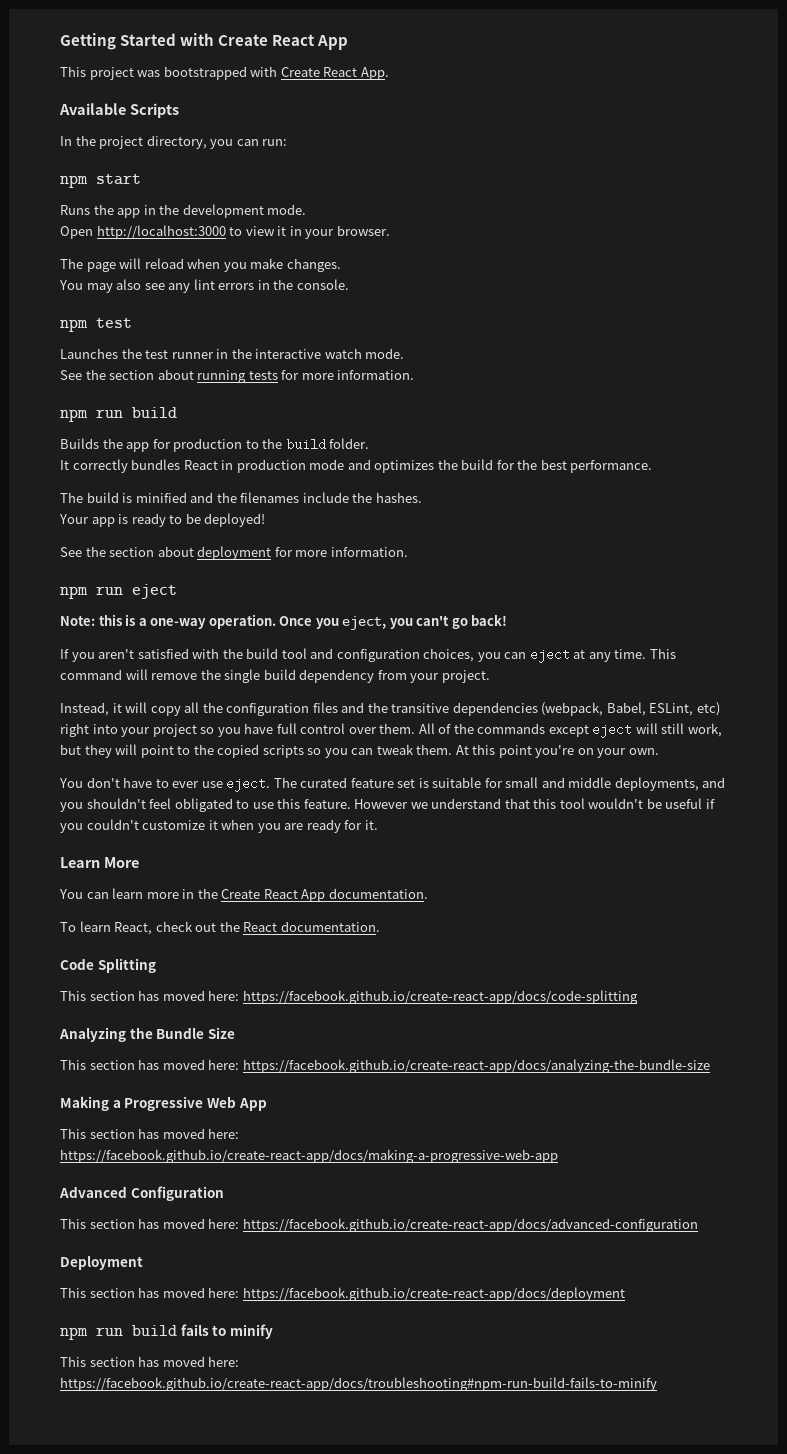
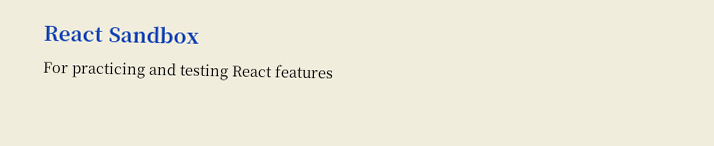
[60,33,349,50] [60,66,389,80] [59,103,179,118] [60,135,288,149] [60,174,141,188] [60,204,307,218] [60,225,390,239] [60,258,341,272] [59,279,349,293] [60,318,132,332] [60,348,405,359] [60,369,415,383] [60,407,177,422] [60,438,370,452] [60,459,653,473] [60,492,422,503] [59,513,266,527] [60,546,408,560] [60,584,177,599] [60,614,508,630] [60,648,676,663] [60,669,490,683] [60,702,720,716] [60,723,722,738] [60,744,659,758] [59,777,726,792] [60,798,715,812] [60,819,378,833] [60,857,139,868] [59,888,428,902] [60,921,380,935] [60,958,156,973] [60,990,638,1004] [59,1027,235,1042] [60,1059,710,1073] [60,1096,267,1111] [60,1128,240,1139] [60,1149,558,1163] [59,1186,224,1201] [60,1218,698,1232] [60,1256,143,1270] [60,1287,625,1301] [60,1324,273,1340] [60,1356,240,1367] [60,1377,657,1391] Getting Started with Create React App // This project was bootstrapped with Create React App. // Available Scripts // In the project directory, you can run: // npm start // Runs the app in the development mode. // Open http://localhost:3000 to view it in your browser. // The page will reload when you make changes. // You may also see any lint errors in the console. // npm test // Launches the test runner in the interactive watch mode. // See the section about running tests for more information. // npm run build // Builds the app for production to the build folder. // It correctly bundles React in production mode and optimizes the build for the best performance. // The build is minified and the filenames include the hashes. // Your app is ready to be deployed! // See the section about deployment for more information. // npm run eject // Note: this is a one-way operation. Once you eject, you can't go back! // If you aren't satisfied with the build tool and configuration choices, you can eject at any time. This command will remove the single build dependency from your project. // Instead, it will copy all the configuration files and the transitive dependencies (webpack, Babel, ESLint, etc) right into your project so you have full control over them. All of the commands except eject will still work, but they will point to the copied scripts so you can tweak them. At this point you're on your own. // You don't have to ever use eject. The curated feature set is suitable for small and middle deployments, and you shouldn't feel obligated to use this feature. However we understand that this tool wouldn't be useful if you couldn't customize it when you are ready for it. // Learn More // You can learn more in the Create React App documentation. // To learn React, check out the React documentation. // Code Splitting // This section has moved here: https://facebook.github.io/create-react-app/docs/code-splitting // Analyzing the Bundle Size // This section has moved here: https://facebook.github.io/create-react-app/docs/analyzing-the-bundle-size // Making a Progressive Web App // This section has moved here: https://facebook.github.io/create-react-app/docs/making-a-progressive-web-app // Advanced Configuration // This section has moved here: https://facebook.github.io/create-react-app/docs/advanced-configuration // Deployment // This section has moved here: https://facebook.github.io/create-react-app/docs/deployment // npm run build fails to minify // This section has moved here: https://facebook.github.io/create-react-app/docs/troubleshooting#npm-run-build-fails-to-minify -> [43,25,200,44] [42,61,334,81] React Sandbox // For practicing and testing React features

